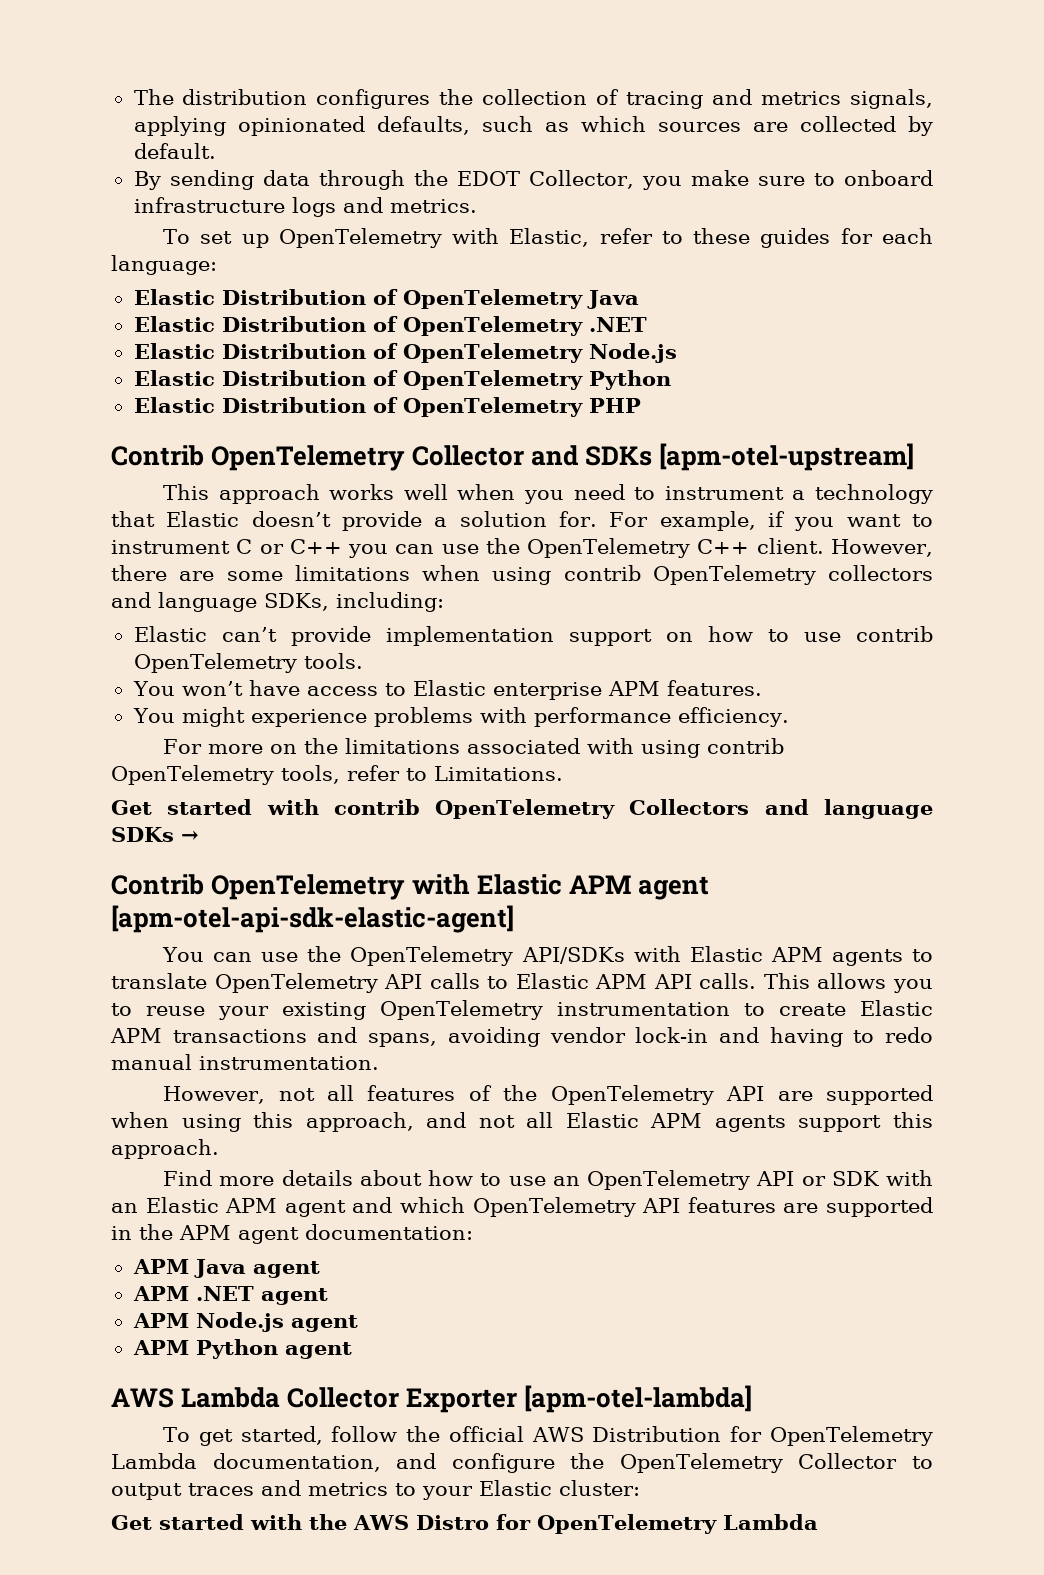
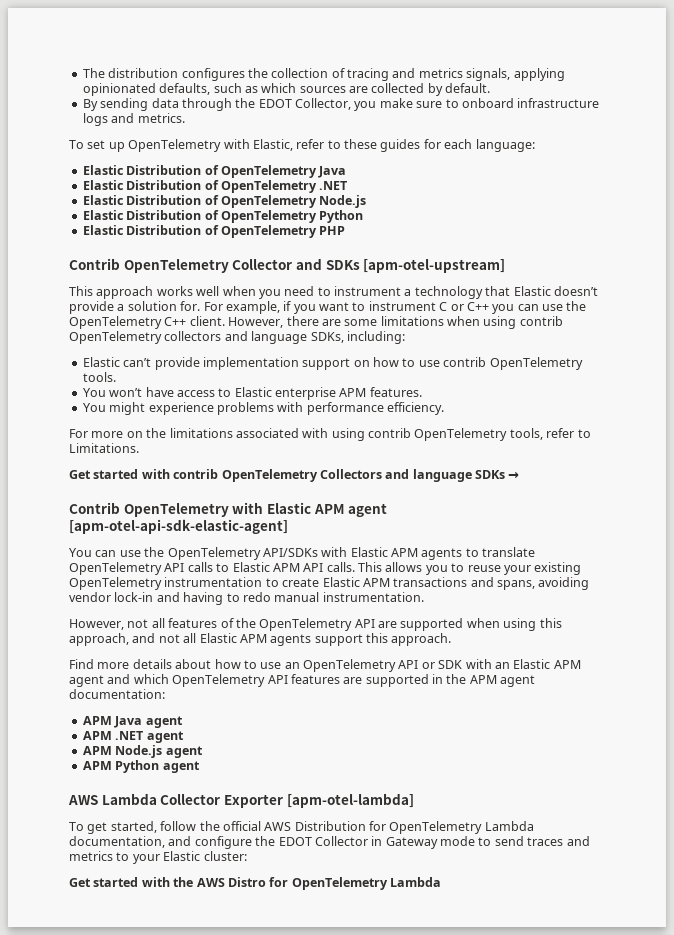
[619,1453,933,1473] [111,1483,182,1500] OpenTelemetry Collector to output -> [278,836,524,849] EDOT Collector in Gateway mode to send

